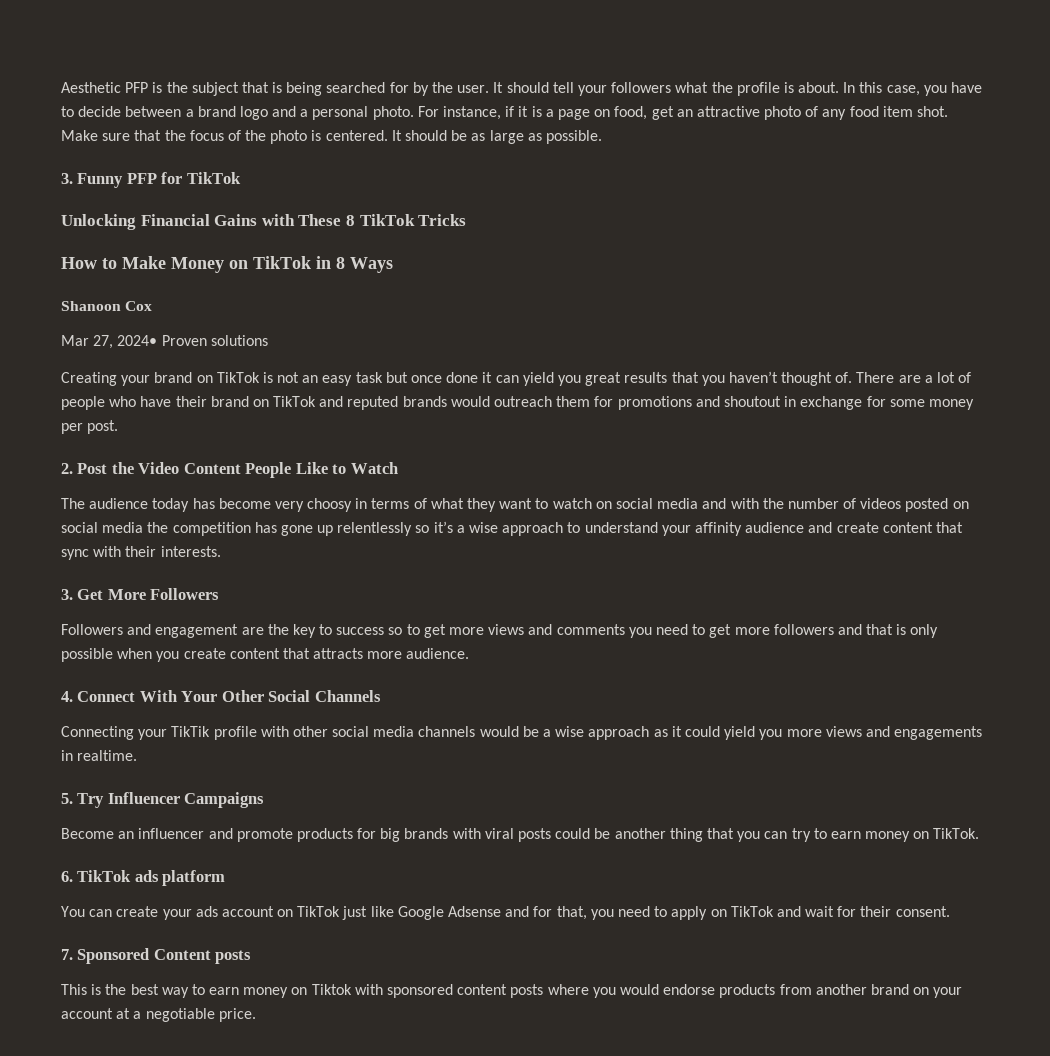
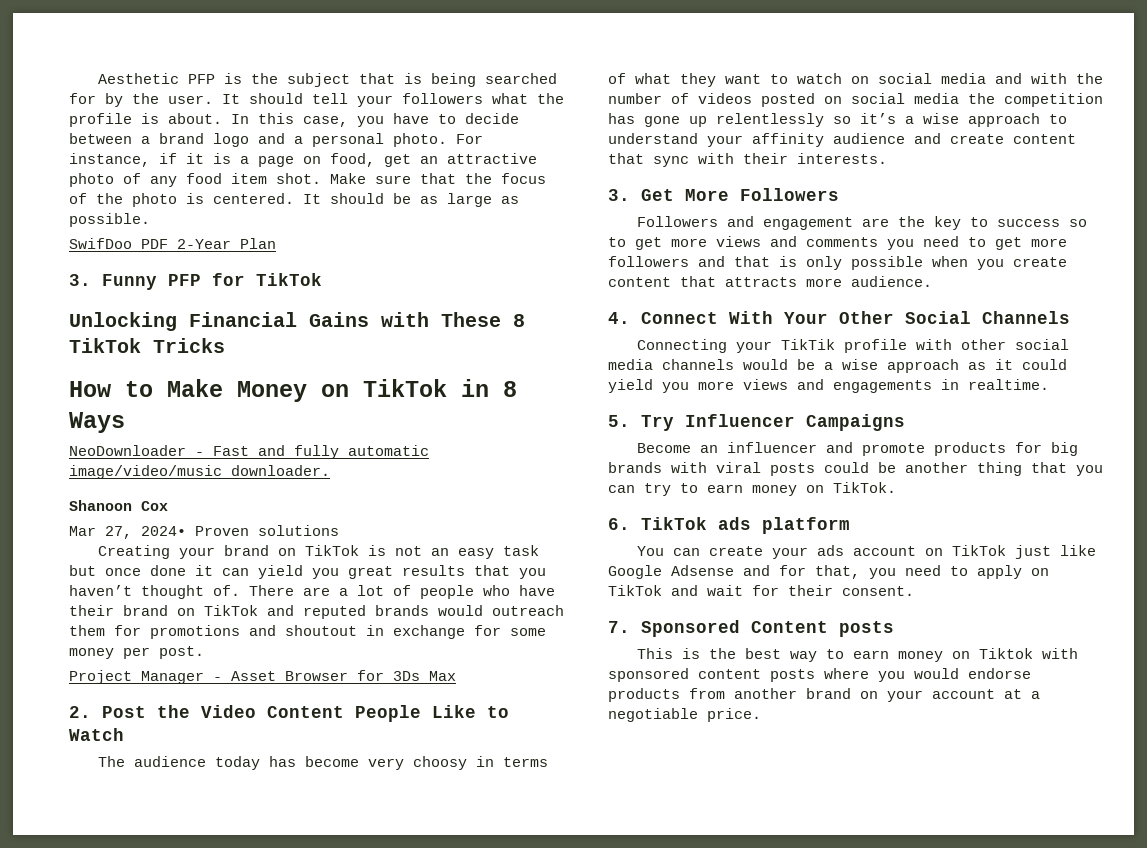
(602, 137) none -> [69,238,276,249] // SwifDoo PDF 2-Year Plan
(393, 265) none -> [69,445,429,459] [69,465,330,479] // NeoDownloader - Fast and fully automatic image/video/music downloader.
(119, 427) none -> [69,670,456,684] // Project Manager - Asset Browser for 3Ds Max

